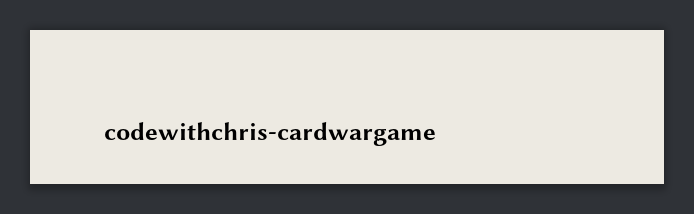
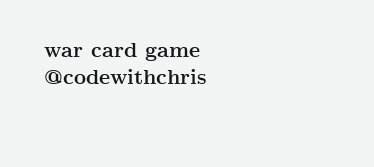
[104,122,436,146] codewithchris-cardwargame -> [44,43,200,61] [44,69,207,84] war card game @codewithchris

